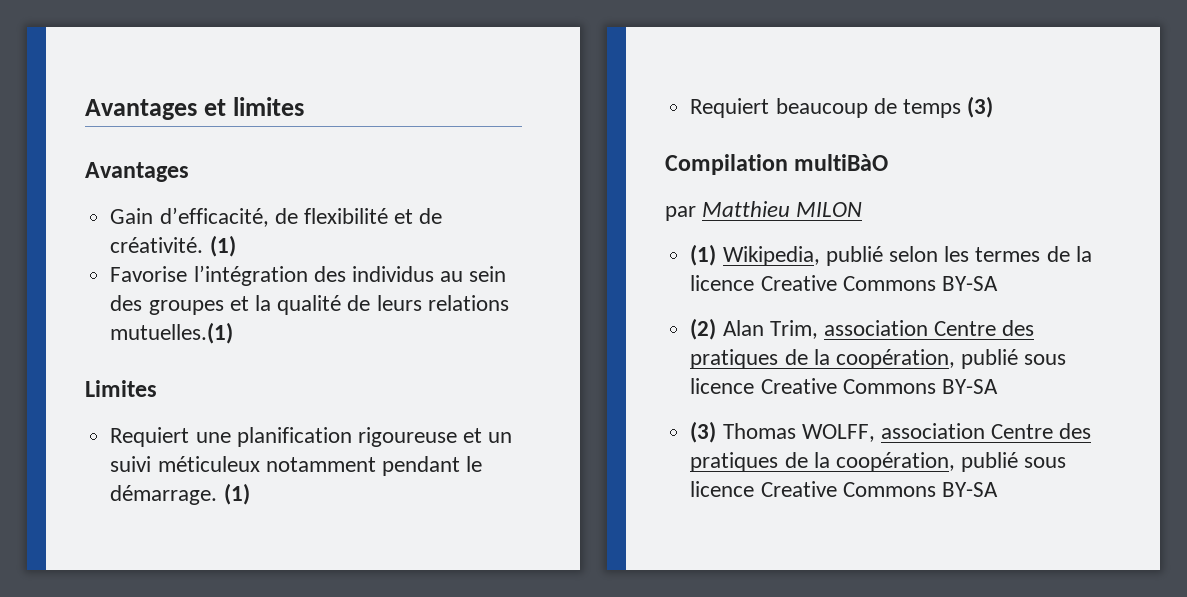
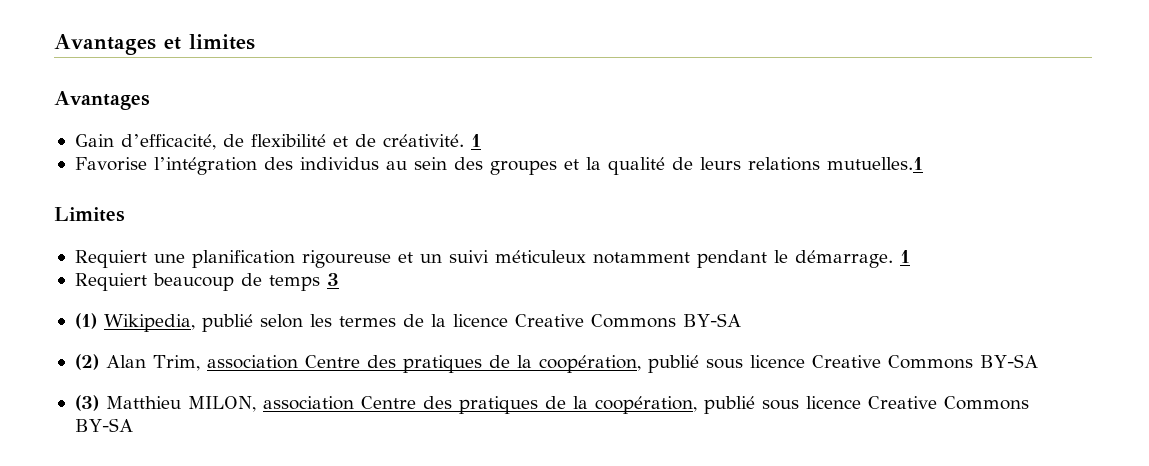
[209,235,236,257] (1) -> [470,134,481,147] 1
[110,322,234,344] mutuelles.(1) -> [826,157,923,170] mutuelles.1
[223,483,250,505] (1) -> [899,250,910,263] 1
[967,96,994,118] [665,154,889,175] [665,201,863,221] (3) // Compilation multiBàO // par Matthieu MILON -> [326,273,339,286] 3
[722,423,875,442] Thomas WOLFF, -> [105,396,256,412] Matthieu MILON,

